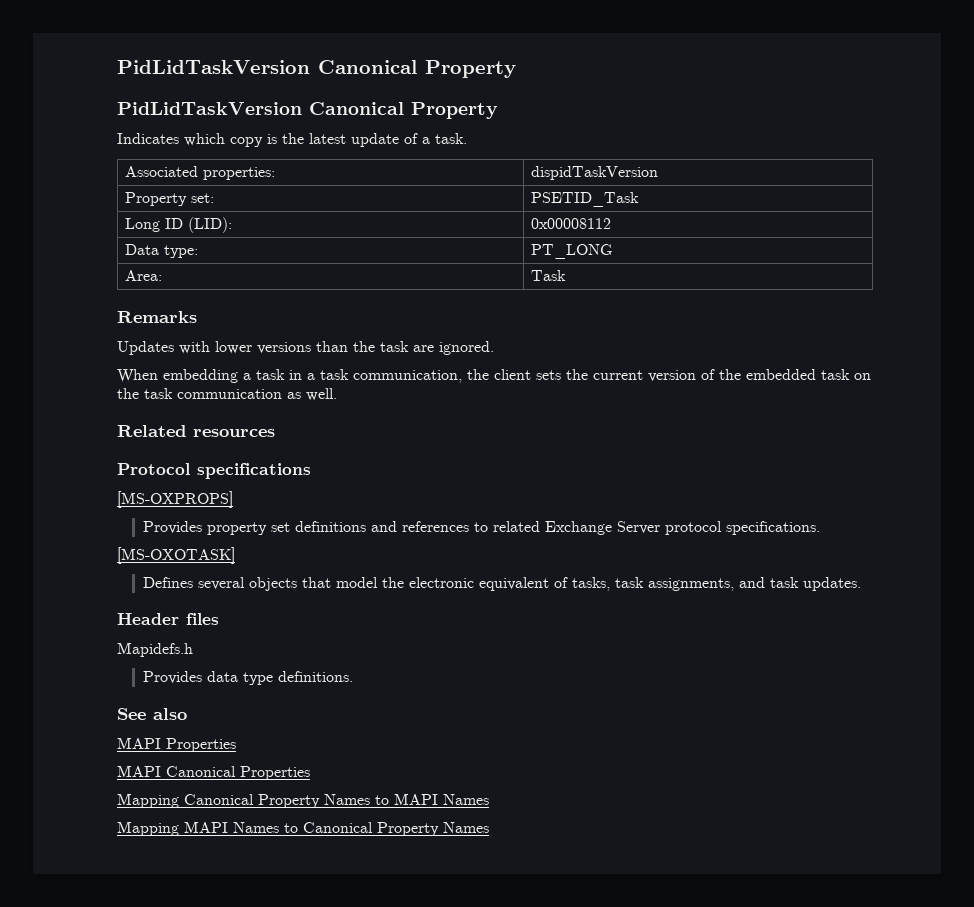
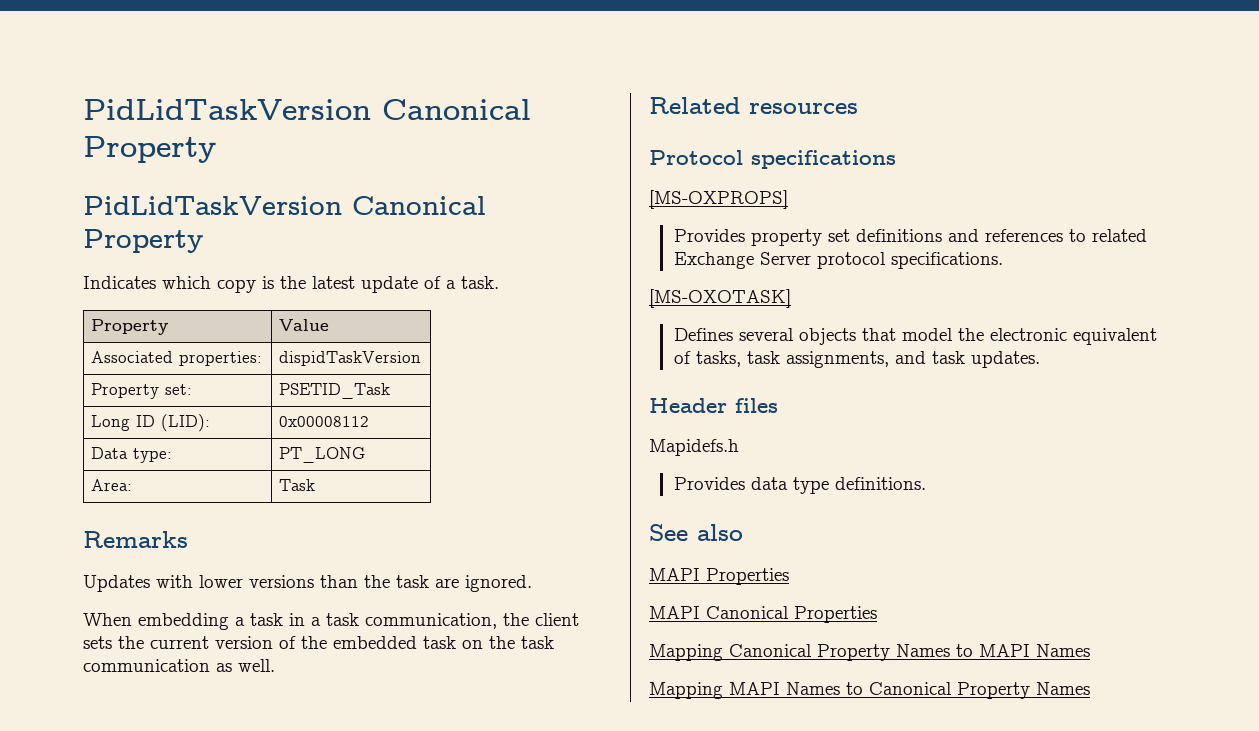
(467, 138) none -> [91,319,169,335] [279,319,330,331] // Property | Value

